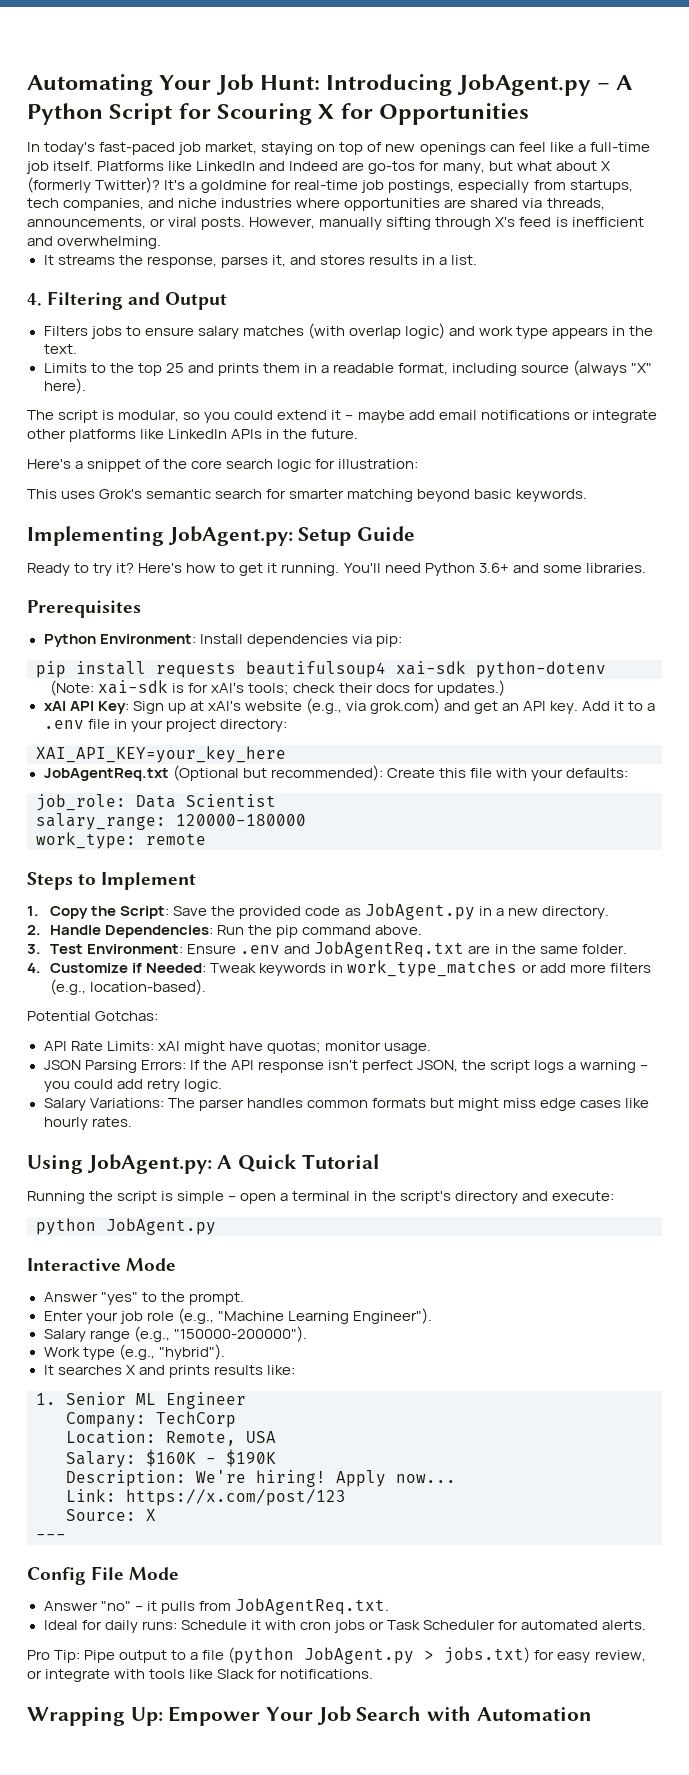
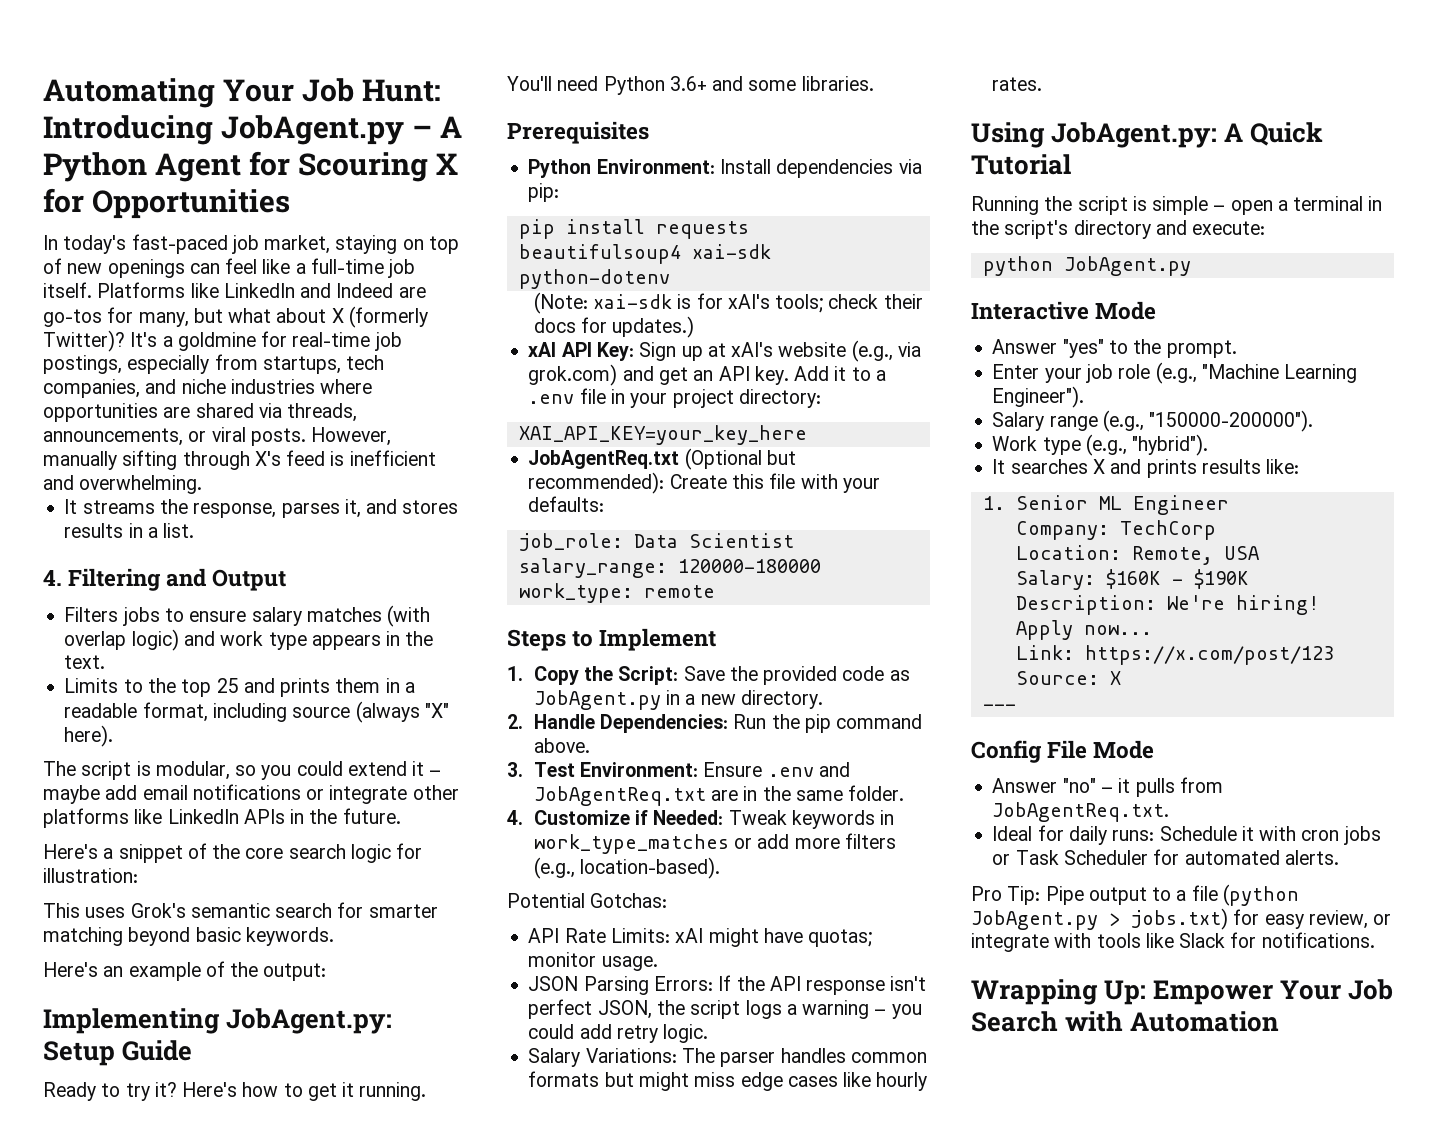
[109,103,173,125] Script -> [155,153,242,182] Agent
(587, 495) none -> [43,961,327,981] // Here's an example of the output:

